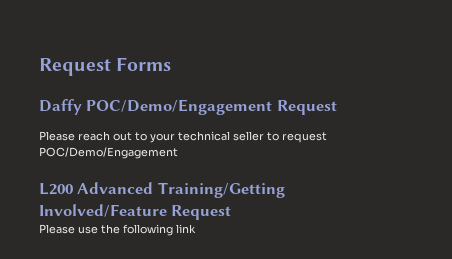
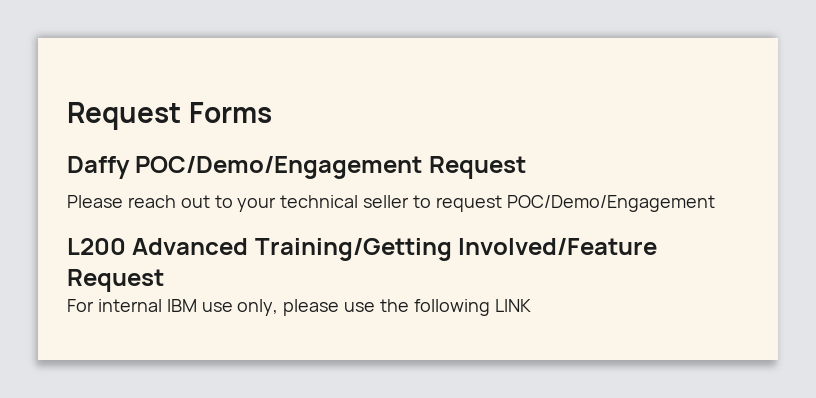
[39,224,75,234] Please -> [67,299,340,316] For internal IBM use only, please
[176,224,196,233] link -> [494,299,531,312] LINK

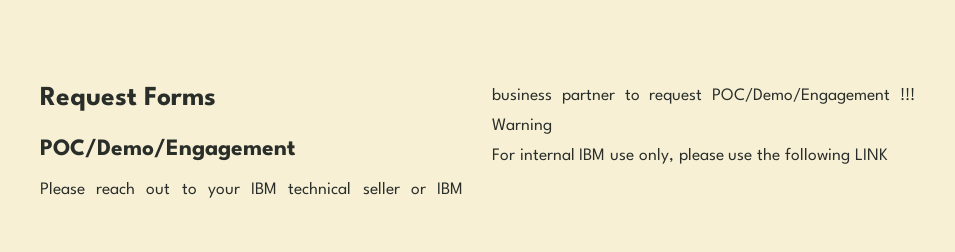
[67,156,526,179] Daffy POC/Demo/Engagement Request -> [40,138,296,161] POC/Demo/Engagement
(277, 204) none -> [251,182,278,194] IBM
(410, 201) none -> [410,182,464,195] [492,87,615,104] or IBM business partner
[67,238,658,261] [67,269,164,292] // L200 Advanced Training/Getting Involved/Feature Request -> [900,87,915,101] [492,118,552,134] !!! Warning

